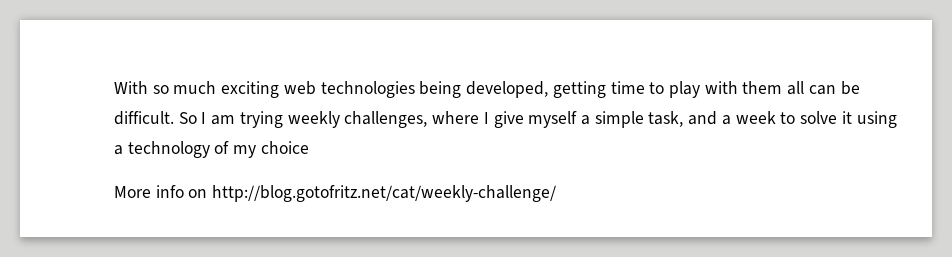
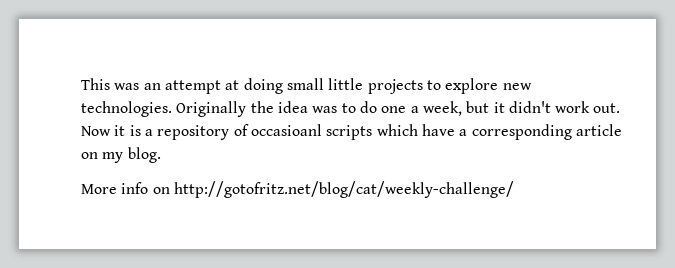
[114,81,860,98] [114,111,897,128] [114,141,309,158] With so much exciting web technologies being developed, getting time to play with them all can be difficult. So I am trying weekly challenges, where I give myself a simple task, and a week to solve it using a technology of my choice -> [81,78,532,94] [81,101,621,117] [81,124,622,140] [81,147,161,163] This was an attempt at doing small little projects to explore new technologies. Originally the idea was to do one a week, but it didn't work out. Now it is a repository of occasioanl scripts which have a corresponding article on my blog.
[212,185,557,202] http://blog.gotofritz.net/cat/weekly-challenge/ -> [173,181,514,198] http://gotofritz.net/blog/cat/weekly-challenge/

